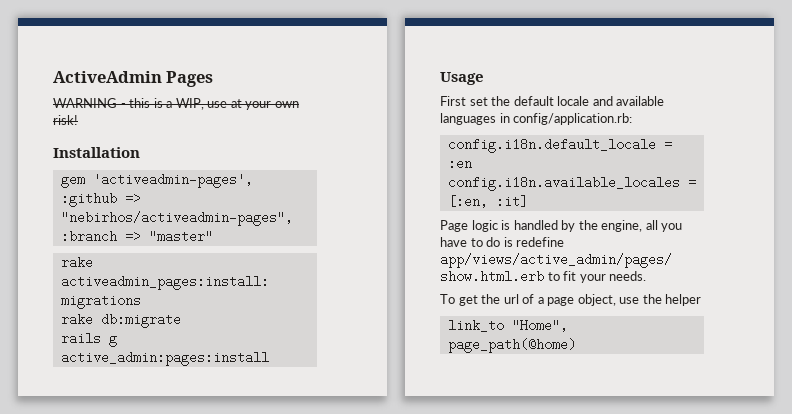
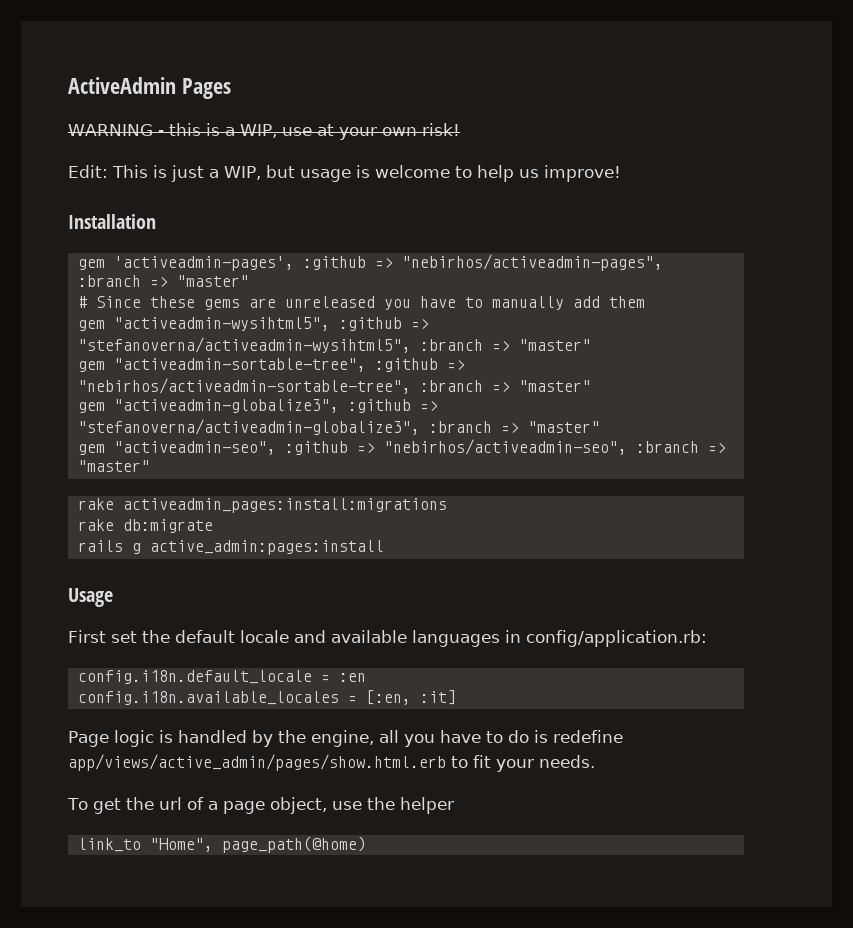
(78, 120) none -> [68,165,621,182] // Edit: This is just a WIP, but usage is welcome to help us improve!
(213, 236) none -> [77,296,645,310] [77,317,429,331] [77,337,591,353] [77,358,465,372] [77,378,591,394] [77,399,438,413] [77,419,600,435] [77,439,726,455] [77,460,150,472] // # Since these gems are unreleased you have to manually add them // gem "activeadmin-wysihtml5", :github => "stefanoverna/activeadmin-wysihtml5", :branch => "master" // gem "activeadmin-sortable-tree", :github => "nebirhos/activeadmin-sortable-tree", :branch => "master" // gem "activeadmin-globalize3", :github => "stefanoverna/activeadmin-globalize3", :branch => "master" // gem "activeadmin-seo", :github => "nebirhos/activeadmin-seo", :branch => "master"

